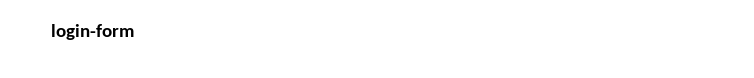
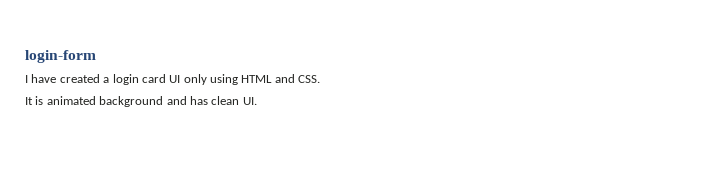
(134, 32) none -> [25,74,321,85] [25,96,257,107] // I have created a login card UI only using HTML and CSS. // It is animated background and has clean UI.

